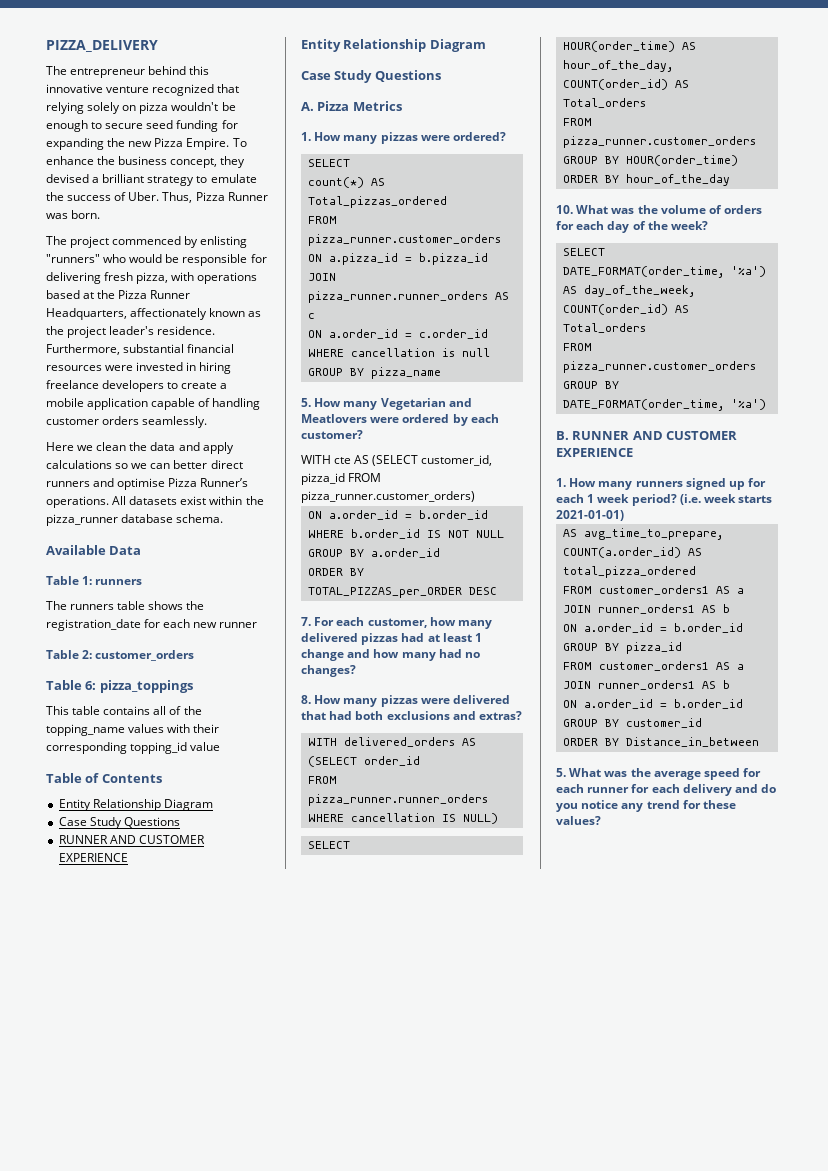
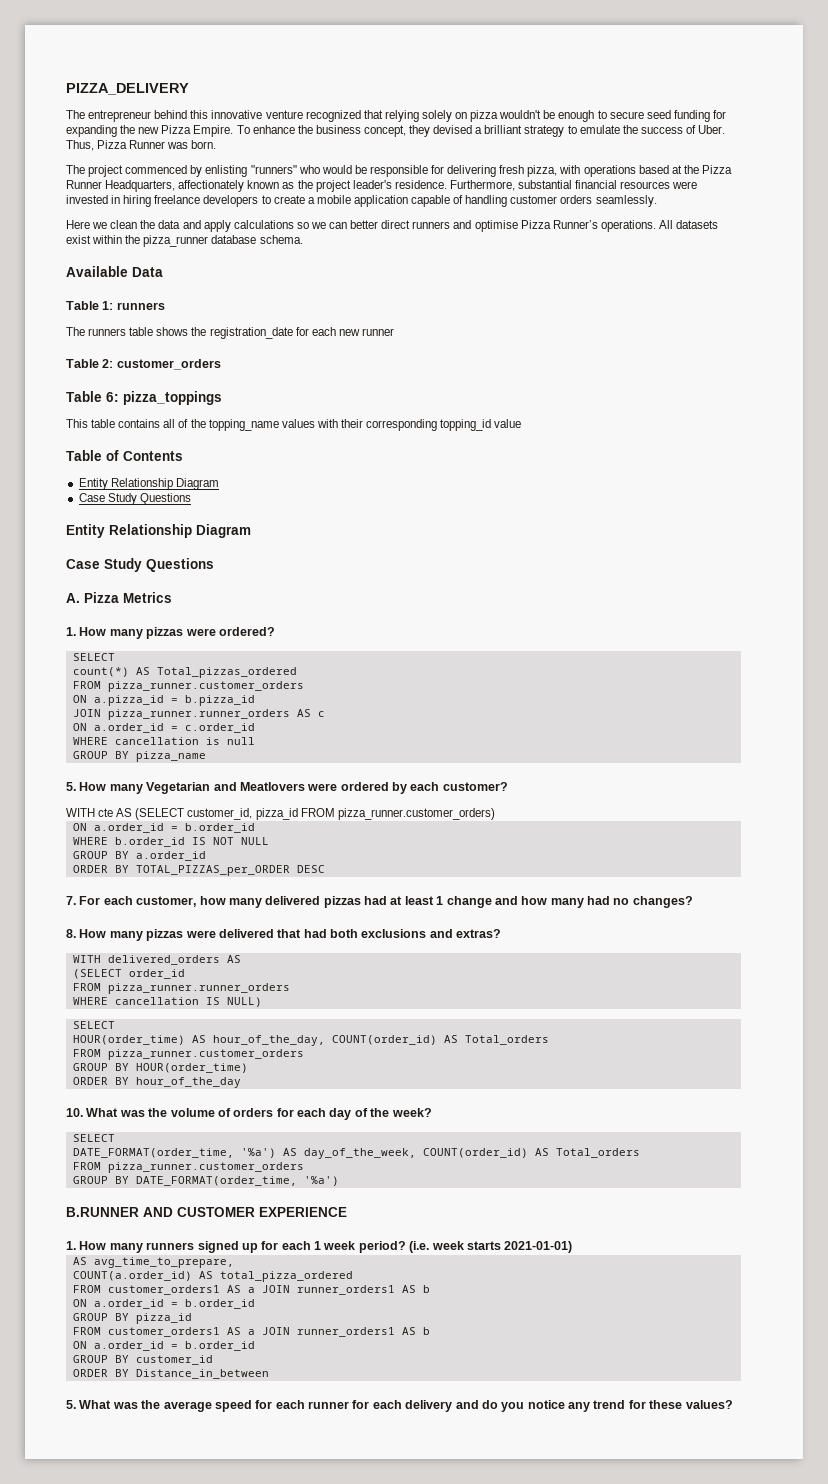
[58,835,205,844] [58,853,128,862] // RUNNER AND CUSTOMER EXPERIENCE -> (191, 499) none
[556,431,630,440] B. RUNNER -> [66,1207,139,1217] B.RUNNER

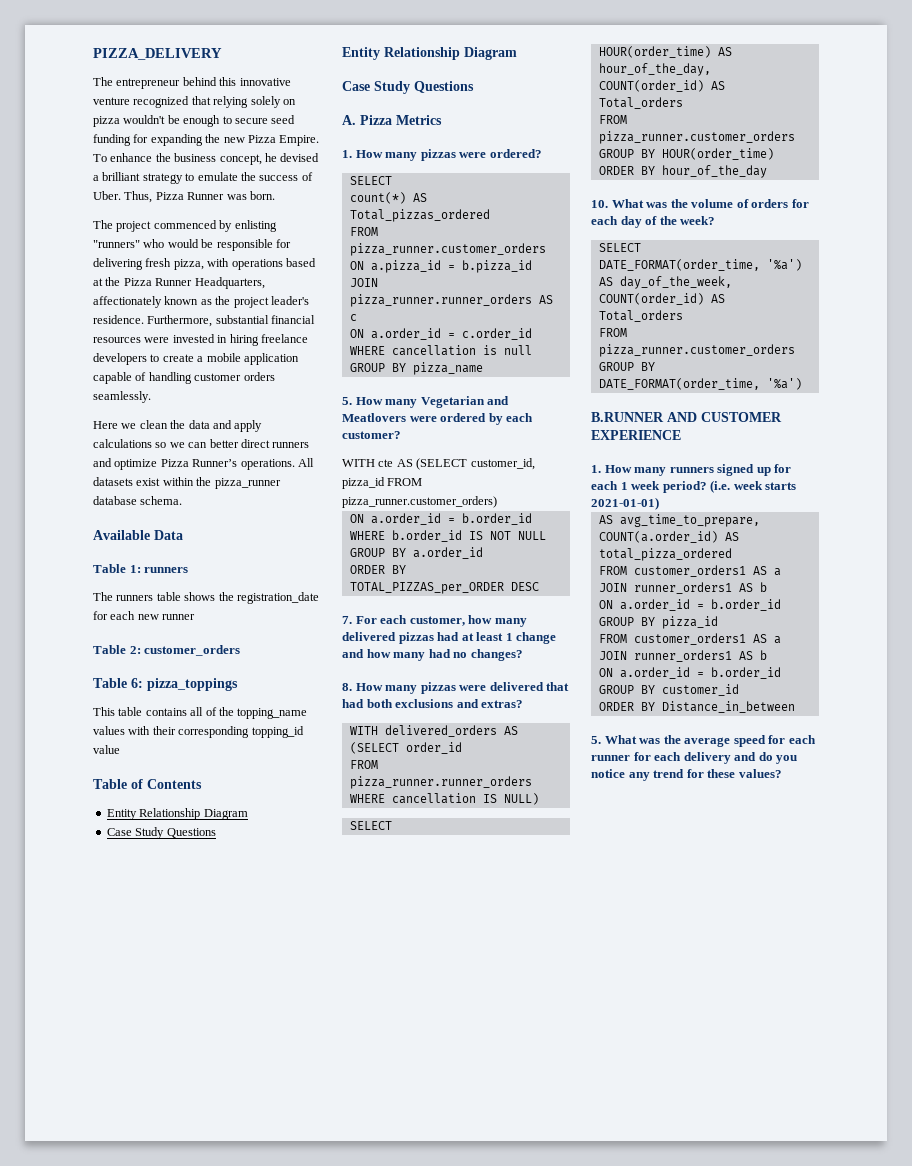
[409,125,431,137] they -> [264,153,277,162] he
[474,220,518,232] optimise -> [114,459,158,470] optimize

